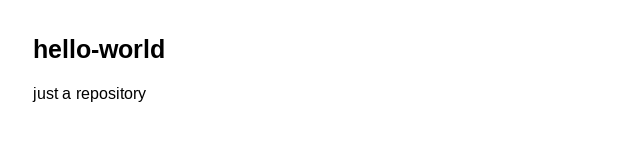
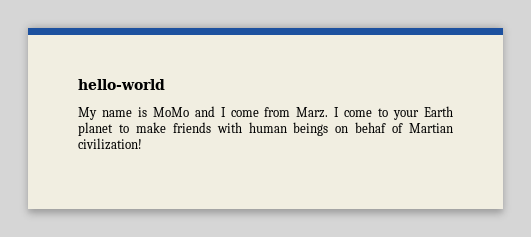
[32,87,146,102] just a repository -> [78,106,453,120] [78,122,453,136] [78,138,142,150] My name is MoMo and I come from Marz. I come to your Earth planet to make friends with human beings on behaf of Martian civilization!

